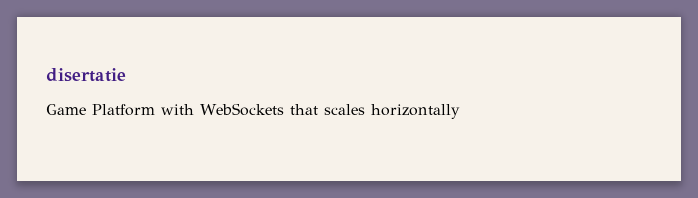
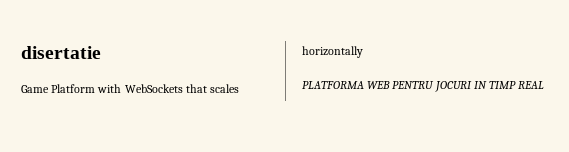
(460, 111) none -> [302,81,545,92] // PLATFORMA WEB PENTRU JOCURI IN TIMP REAL

